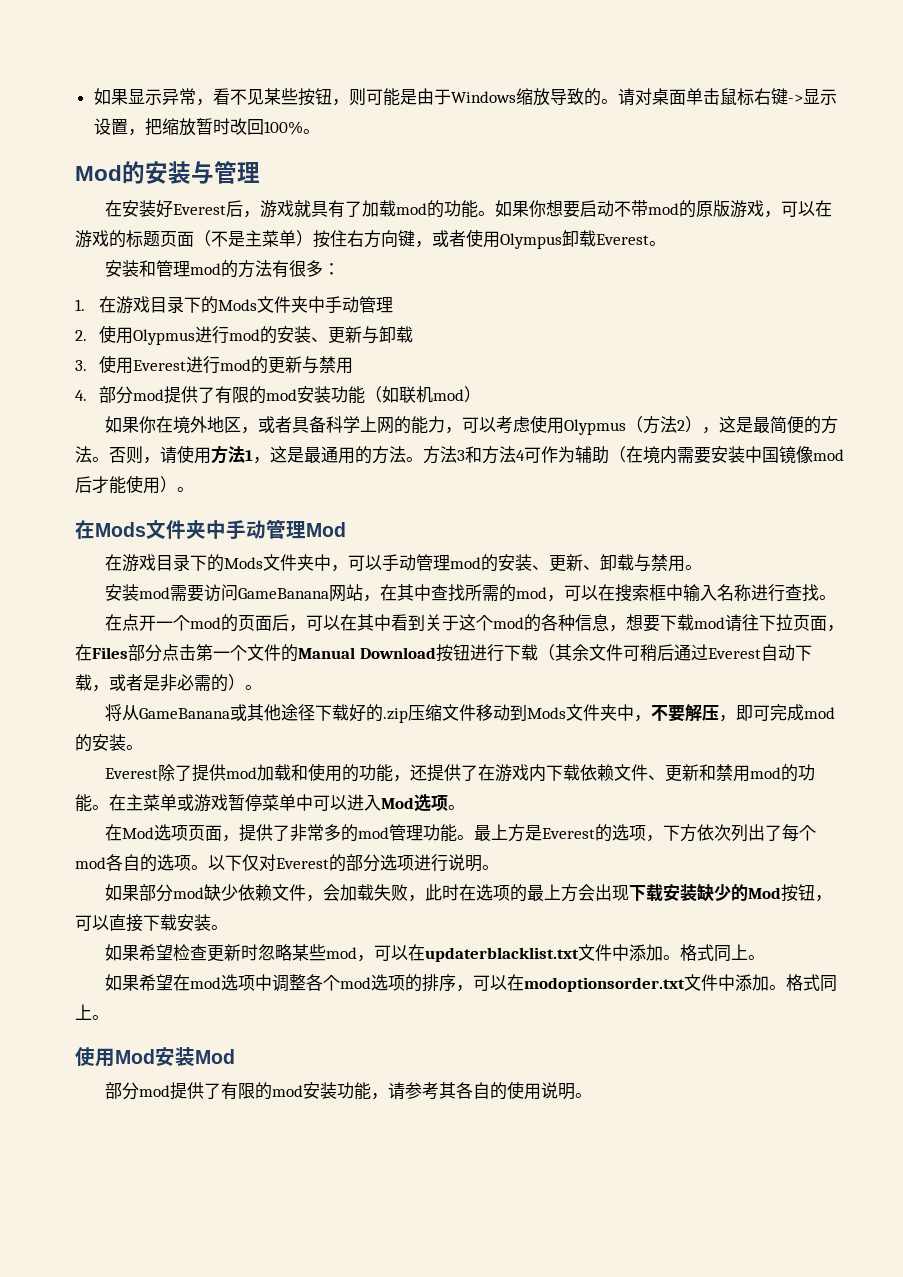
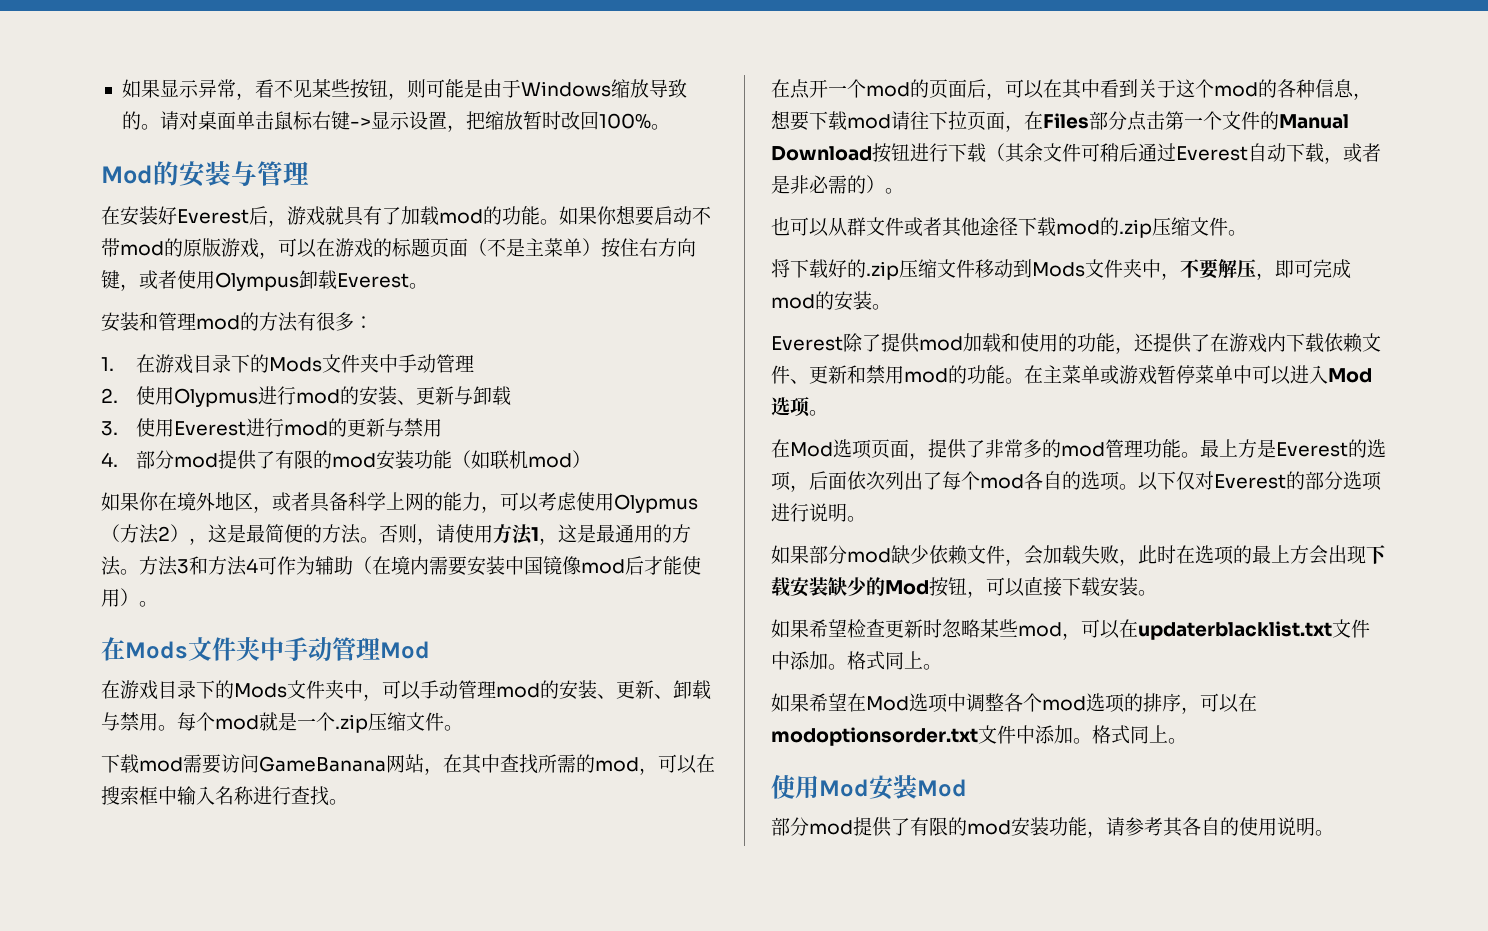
[104,584,139,601] // 安装 -> [177,712,463,733] [101,754,139,774] 每个mod就是一个.zip压缩文件。 // 下载
[104,704,315,721] 将从GameBanana或其他途径 -> [771,217,1247,238] [771,259,790,278] 也可以从群文件或者其他途径下载mod的.zip压缩文件。 // 将
[662,824,697,842] 下方 -> [809,471,847,490] 后面
[189,977,221,989] mod -> [866,696,909,711] Mod

